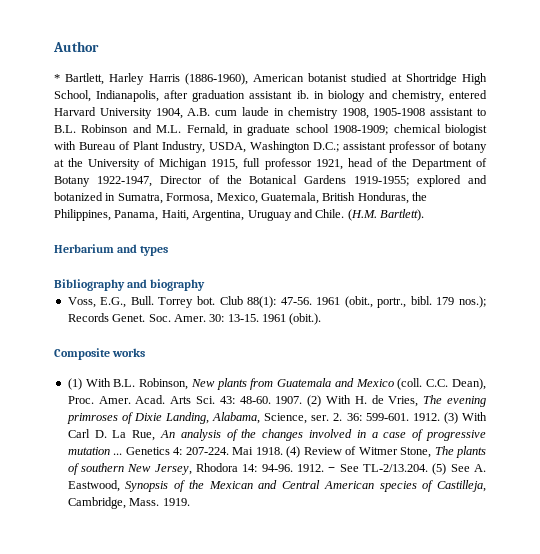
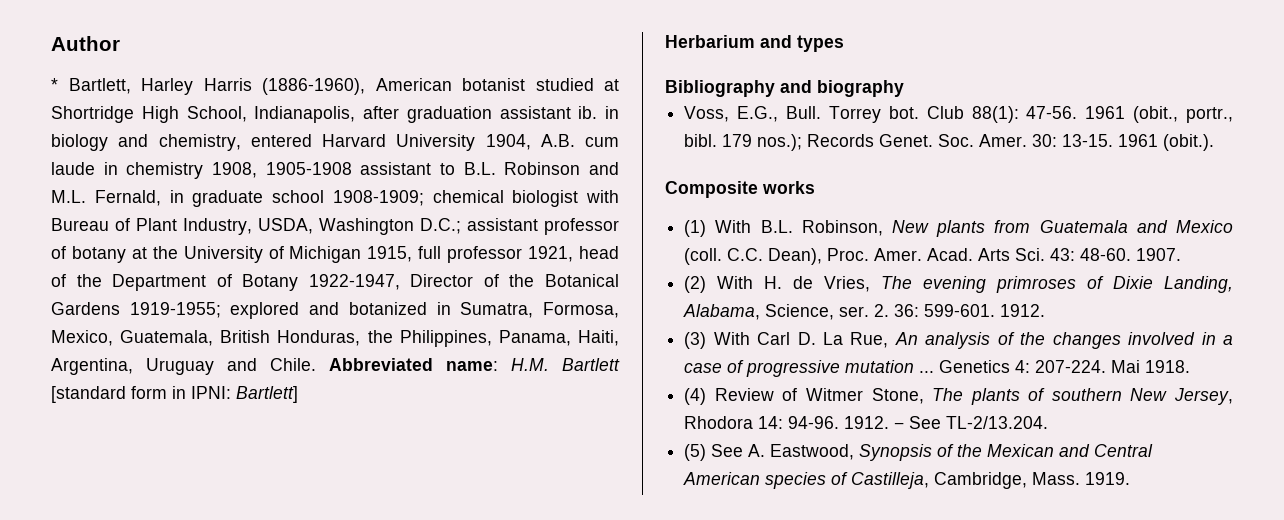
[347,209,424,221] (H.M. Bartlett). -> [329,358,620,371] [51,386,298,403] Abbreviated name: H.M. Bartlett [standard form in IPNI: Bartlett]
(303, 400) none -> (1182, 254) //
(440, 417) none -> (1046, 310) //
(283, 451) none -> (1191, 366) //
(429, 468) none -> (1049, 422) //

